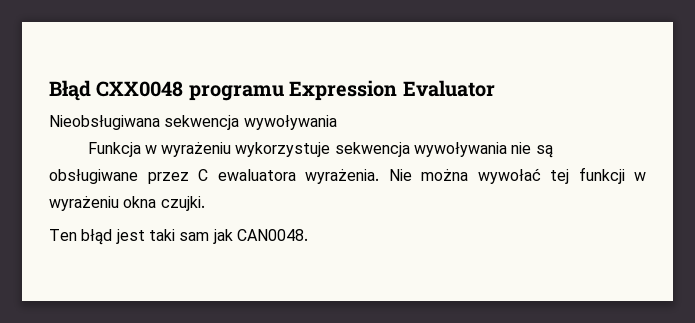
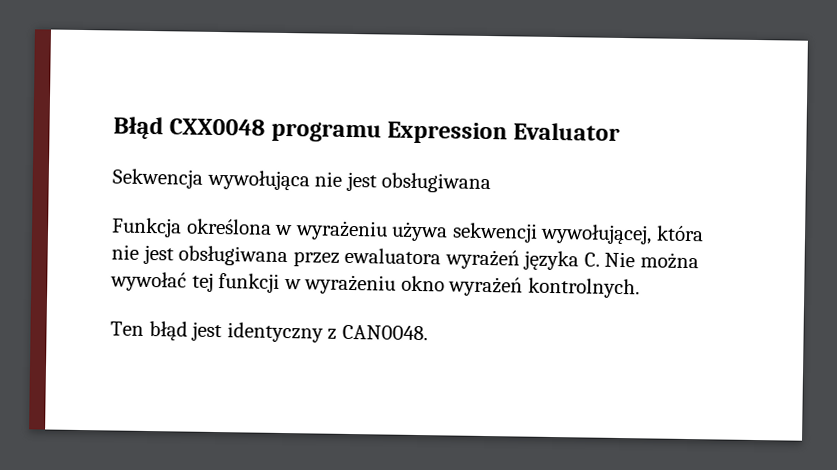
[49,115,337,130] Nieobsługiwana sekwencja wywoływania -> [112,168,492,194] Sekwencja wywołująca nie jest obsługiwana
[144,142,553,158] [49,169,379,184] w wyrażeniu wykorzystuje sekwencja wywoływania nie są obsługiwane przez C ewaluatora wyrażenia. -> [185,218,704,245] [111,244,600,271] określona w wyrażeniu używa sekwencji wywołującej, która nie jest obsługiwana przez ewaluatora wyrażeń języka C.
[123,196,205,211] okna czujki. -> [400,275,640,299] okno wyrażeń kontrolnych.
[148,229,233,244] taki sam jak -> [226,322,338,343] identyczny z

